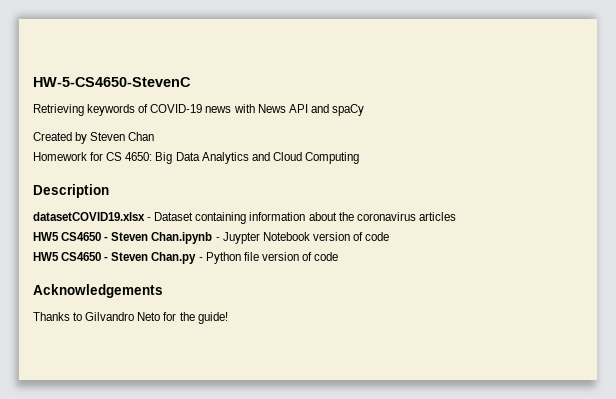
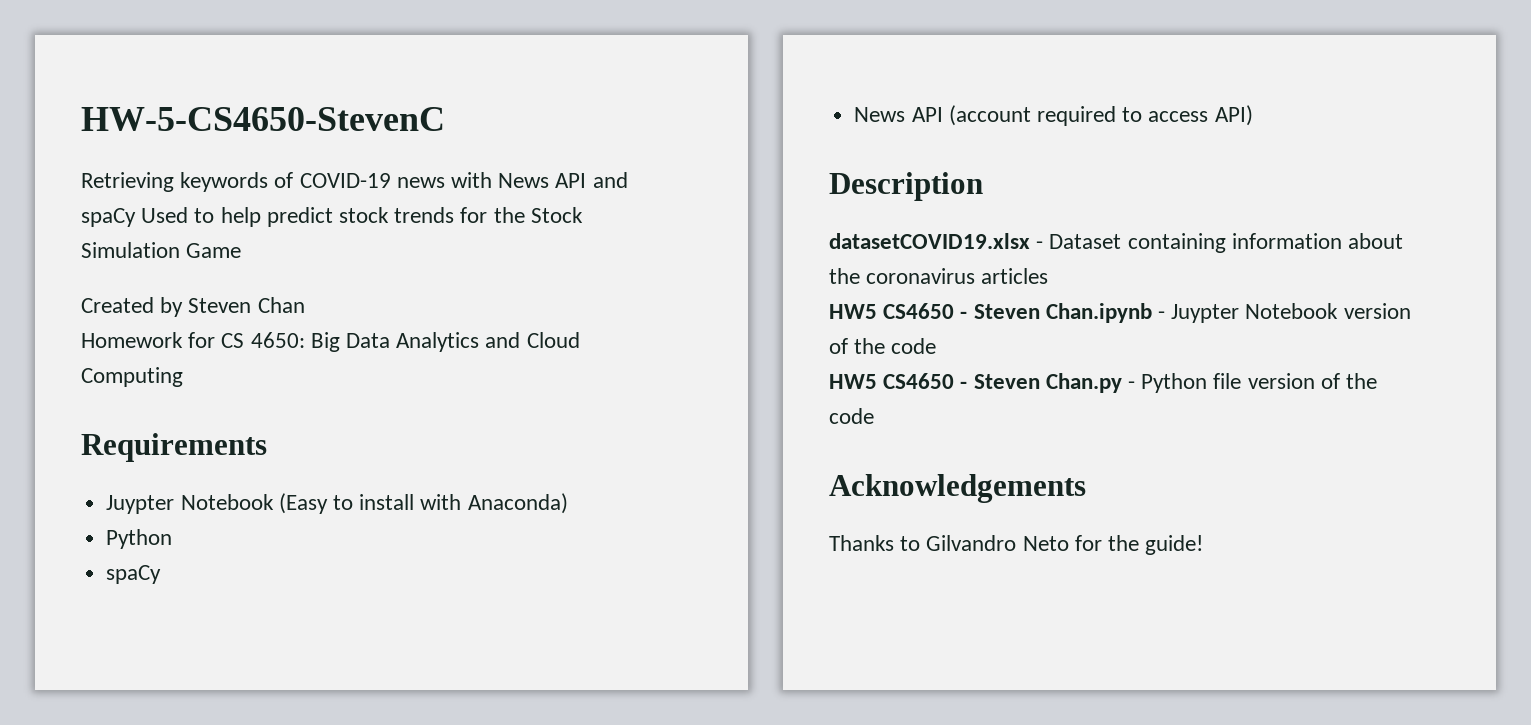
(364, 110) none -> [141,207,583,227] [81,242,242,258] Used to help predict stock trends for the Stock Simulation Game
(359, 158) none -> [81,433,267,462] [106,493,568,514] [106,529,173,549] [106,565,162,584] [854,105,1253,126] // Requirements // Juypter Notebook (Easy to install with Anaconda) // Python // spaCy // News API (account required to access API)
(363, 236) none -> [854,338,886,354] the
(312, 256) none -> [1346,373,1378,389] the

